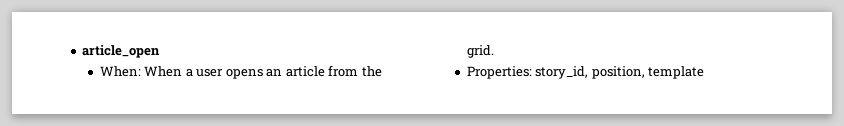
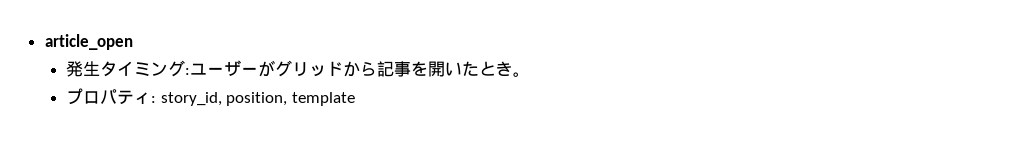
[99,65,382,79] [466,45,494,58] [466,66,532,79] When: When a user opens an article from the grid. // Properties: -> [66,60,531,77] [66,88,157,105] 発生タイミング:ユーザーがグリッドから記事を開いたとき。 // プロパティ:

